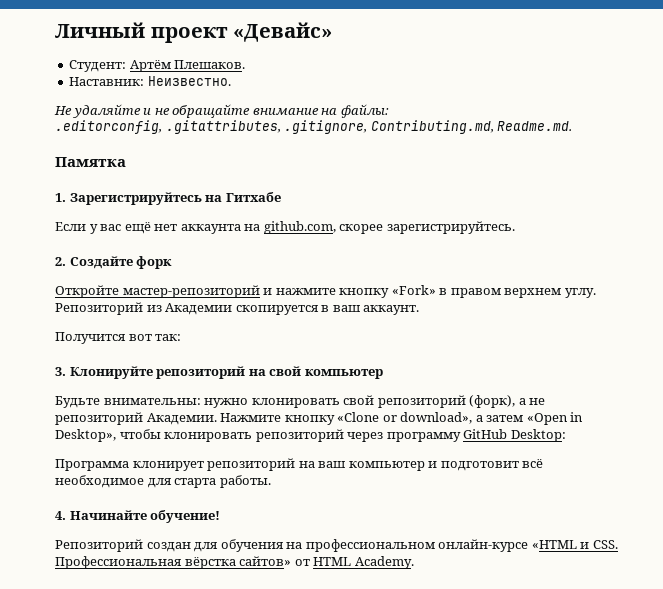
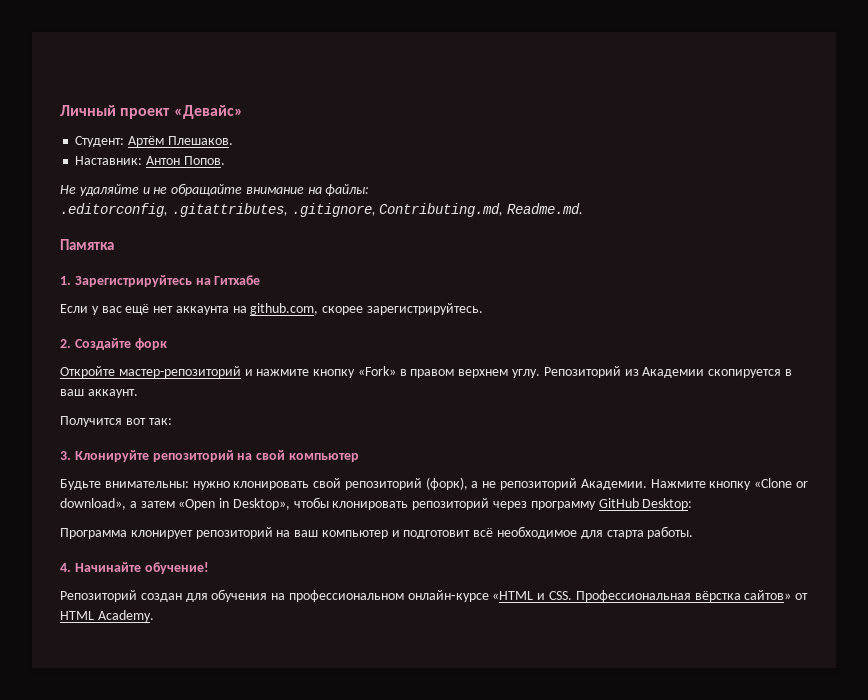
[147,76,231,86] Неизвестно. -> [146,156,225,165] Антон Попов.

